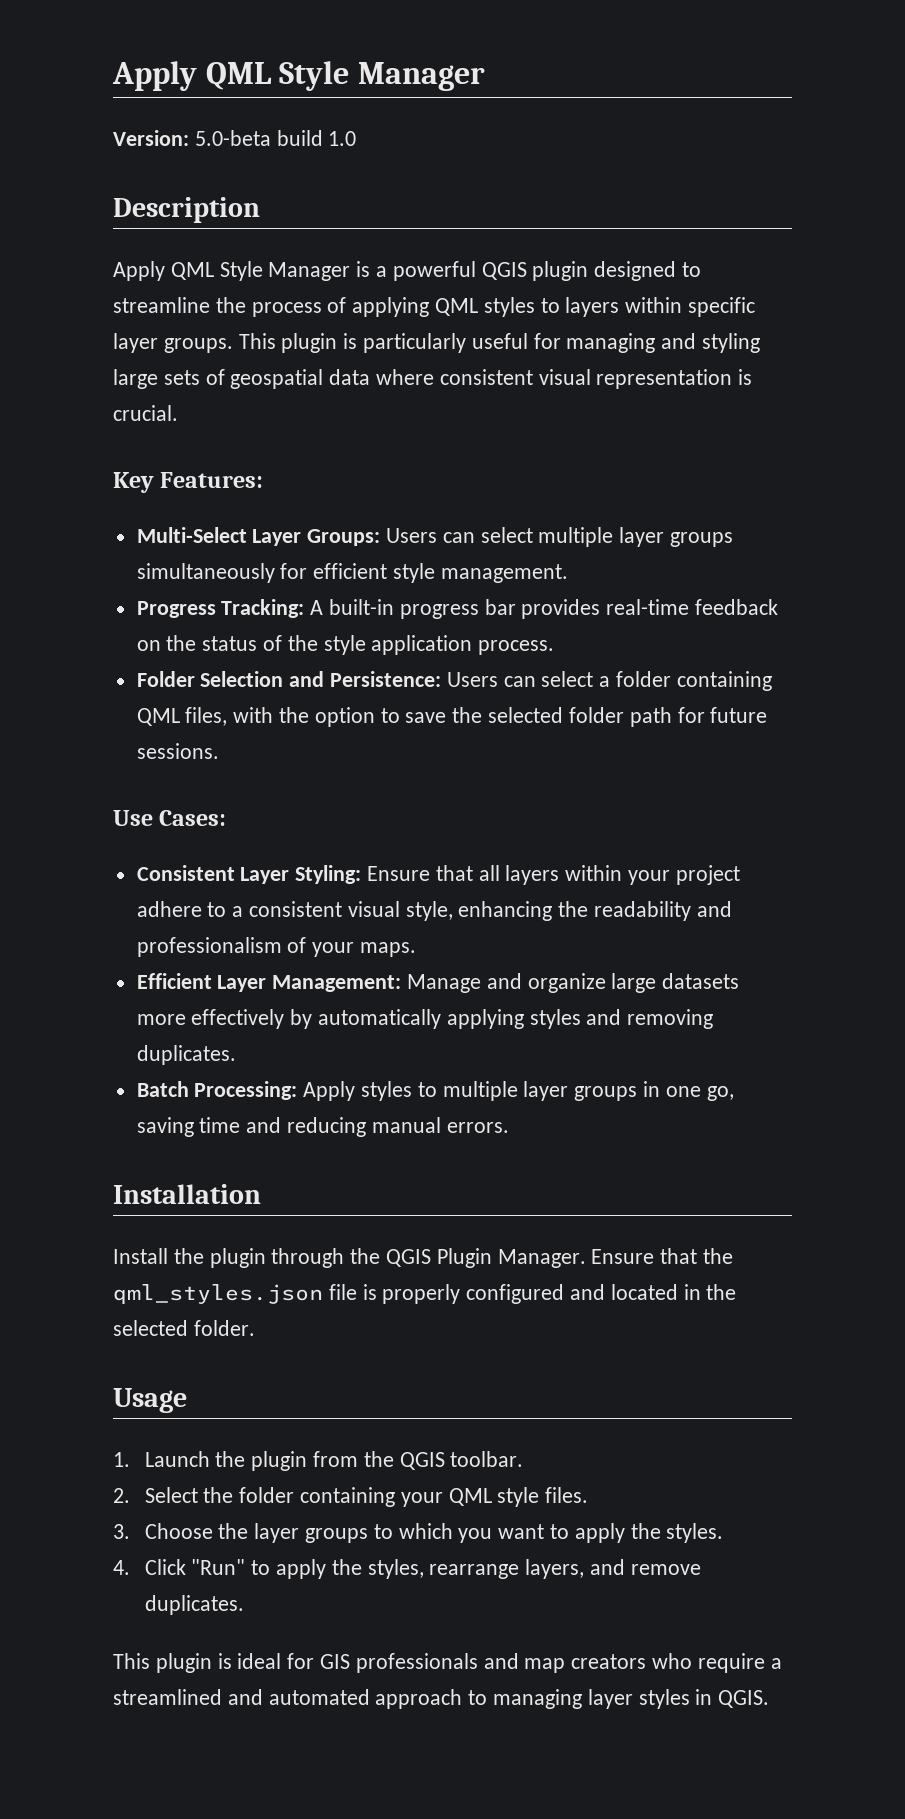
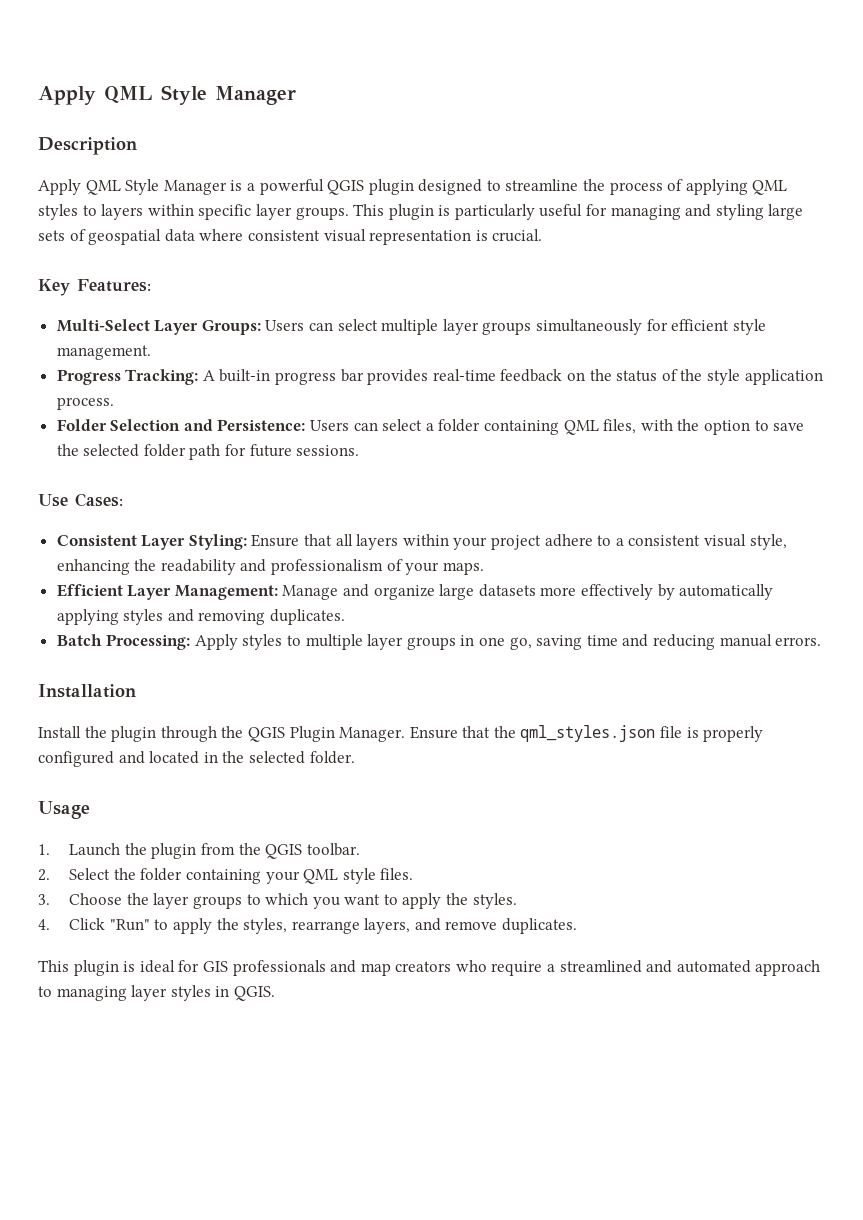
[112,61,485,91] [113,130,357,146] Apply QML Style Manager // Version: 5.0-beta build 1.0 -> [38,85,296,105] Apply QML Style Manager

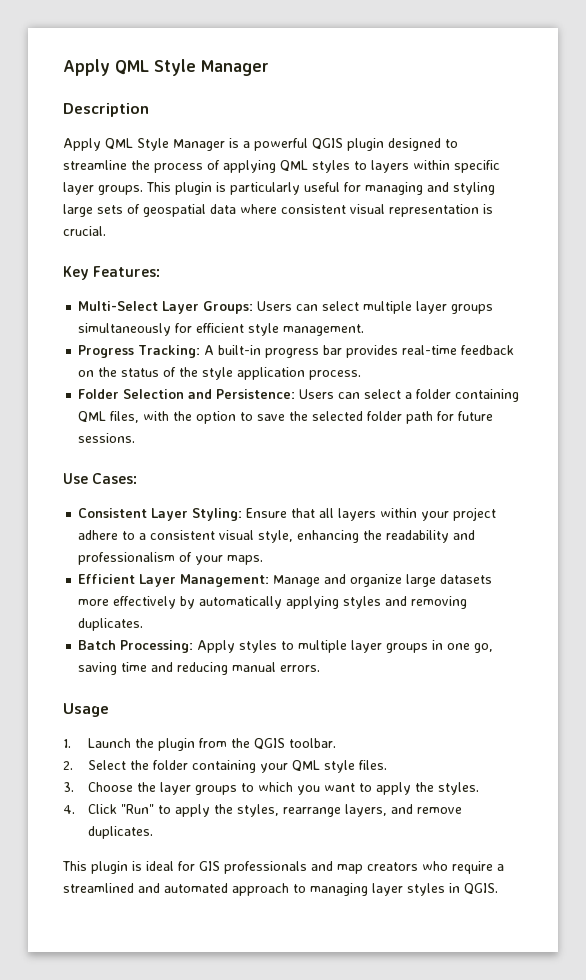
[38,684,136,698] [38,725,764,742] [38,751,355,767] // Installation // Install the plugin through the QGIS Plugin Manager. Ensure that the qml_styles.json file is properly configured and located in the selected folder. -> (321, 668) none

